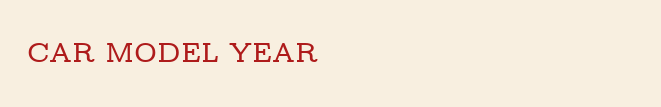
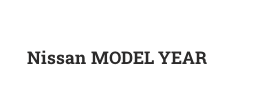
[27,43,95,62] CAR -> [27,50,86,65] Nissan

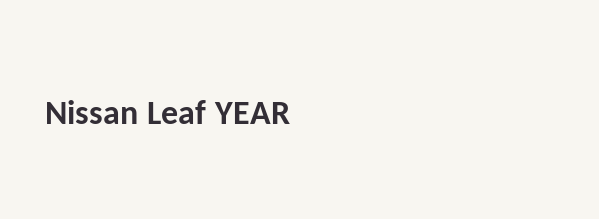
[90,51,154,65] MODEL -> [147,100,207,124] Leaf

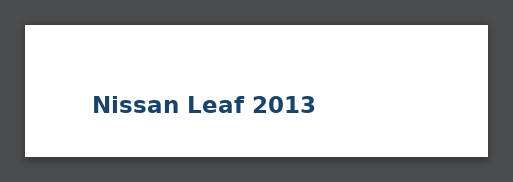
[214,102,291,124] YEAR -> [252,96,316,113] 2013

